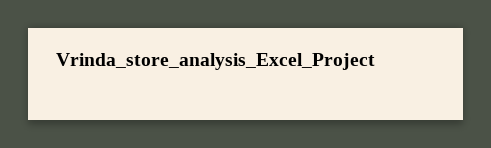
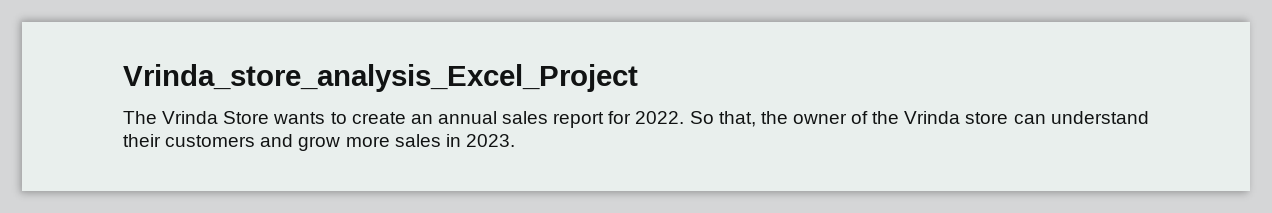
(375, 61) none -> [123,111,1149,128] [123,134,515,151] // The Vrinda Store wants to create an annual sales report for 2022. So that, the owner of the Vrinda store can understand their customers and grow more sales in 2023.

